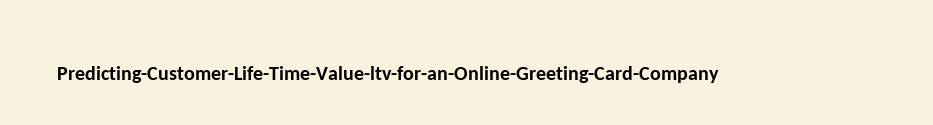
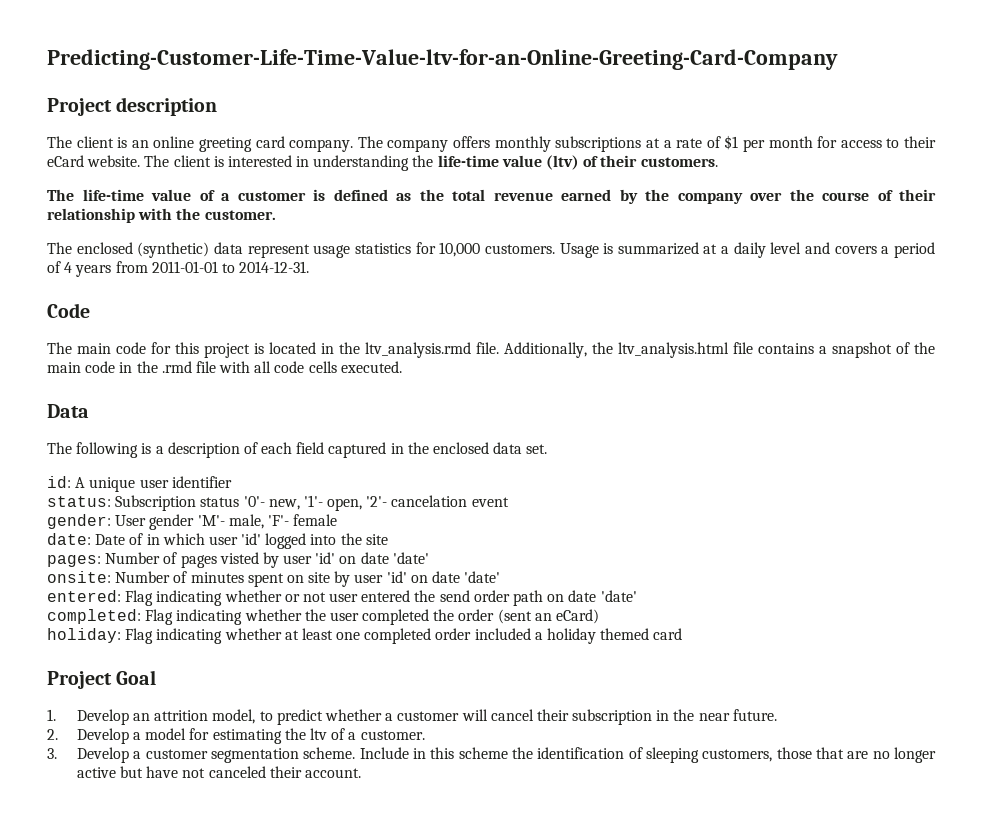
(719, 74) none -> [47,97,218,116] [47,135,936,152] [47,155,718,171] [47,189,936,204] [47,208,276,223] [47,242,935,258] [47,261,310,277] [47,303,90,318] [47,342,935,358] [47,361,402,373] [47,404,89,418] [47,442,548,458] [47,476,232,492] [47,495,509,511] [47,514,338,530] [47,533,388,549] [47,552,429,568] [47,571,501,587] [47,590,637,606] [47,609,600,625] [47,628,683,644] [47,670,157,689] [47,709,777,725] [47,728,425,744] [47,747,937,763] [76,766,361,778] // Project description // The client is an online greeting card company. The company offers monthly subscriptions at a rate of $1 per month for access to their eCard website. The client is interested in understanding the life-time value (ltv) of their customers. // The life-time value of a customer is defined as the total revenue earned by the company over the course of their relationship with the customer. // The enclosed (synthetic) data represent usage statistics for 10,000 customers. Usage is summarized at a daily level and covers a period of 4 years from 2011-01-01 to 2014-12-31. // Code // The main code for this project is located in the ltv_analysis.rmd file. Additionally, the ltv_analysis.html file contains a snapshot of the main code in the .rmd file with all code cells executed. // Data // The following is a description of each field captured in the enclosed data set. // id: A unique user identifier // status: Subscription status '0'- new, '1'- open, '2'- cancelation event // gender: User gender 'M'- male, 'F'- female // date: Date of in which user 'id' logged into the site // pages: Number of pages visted by user 'id' on date 'date' // onsite: Number of minutes spent on site by user 'id' on date 'date' // entered: Flag indicating whether or not user entered the send order path on date 'date' // completed: Flag indicating whether the user completed the order (sent an eCard) // holiday: Flag indicating whether at least one completed order included a holiday themed card // Project Goal // 1. Develop an attrition model, to predict whether a customer will cancel their subscription in the near future. // 2. Develop a model for estimating the ltv of a customer. // 3. Develop a customer segmentation scheme. Include in this scheme the identification of sleeping customers, those that are no longer active but have not canceled their account.

